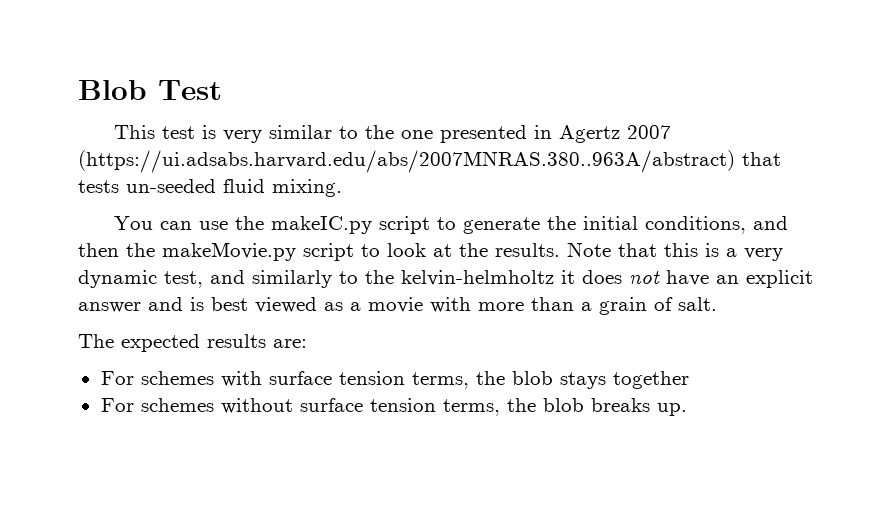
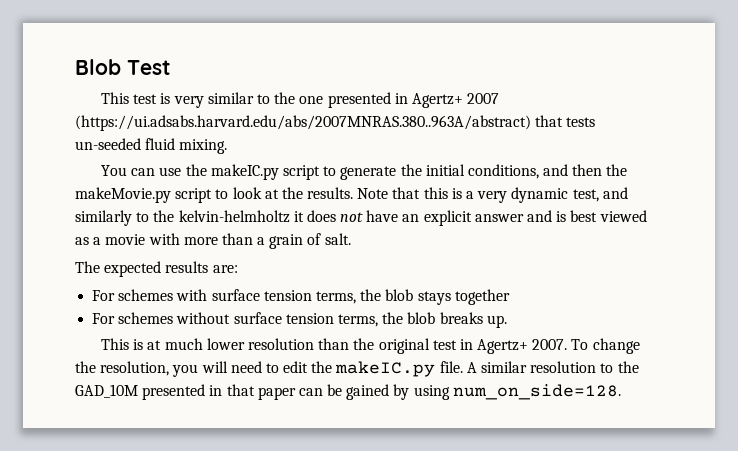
[559,125,621,143] Agertz -> [411,93,463,108] Agertz+
(687, 409) none -> [101,338,640,354] [75,361,639,377] [75,384,621,400] // This is at much lower resolution than the original test in Agertz+ 2007. To change the resolution, you will need to edit the makeIC.py file. A similar resolution to the GAD_10M presented in that paper can be gained by using num_on_side=128.

